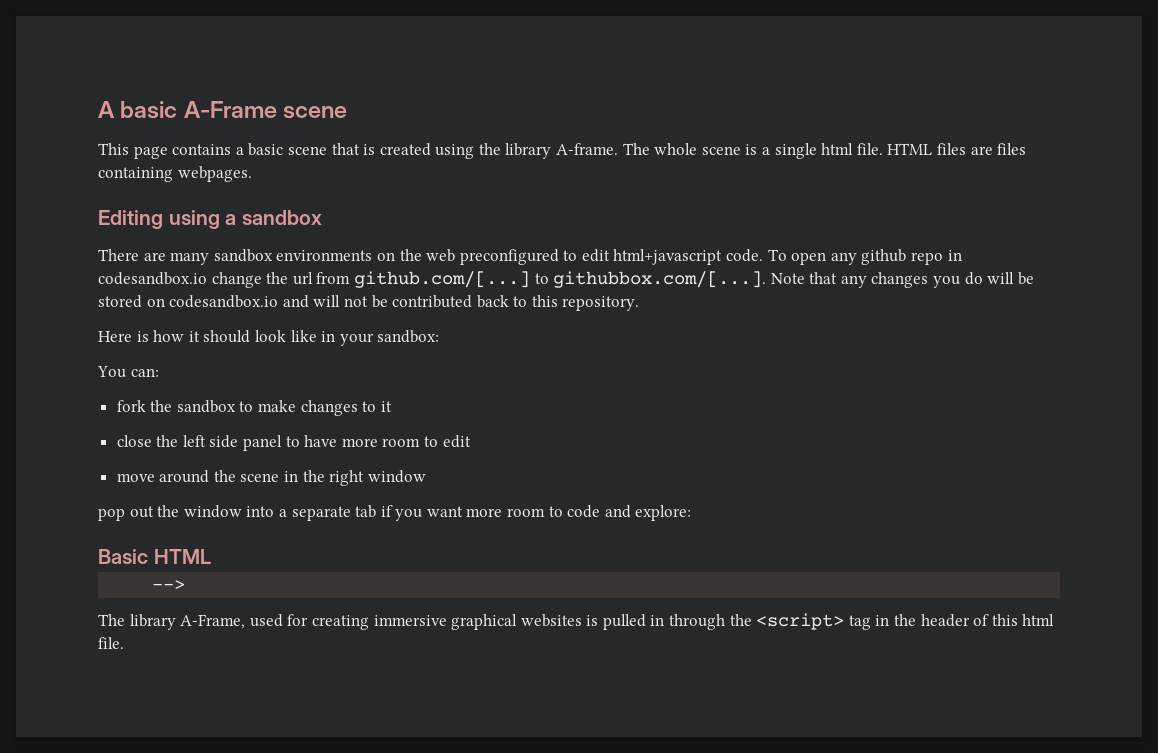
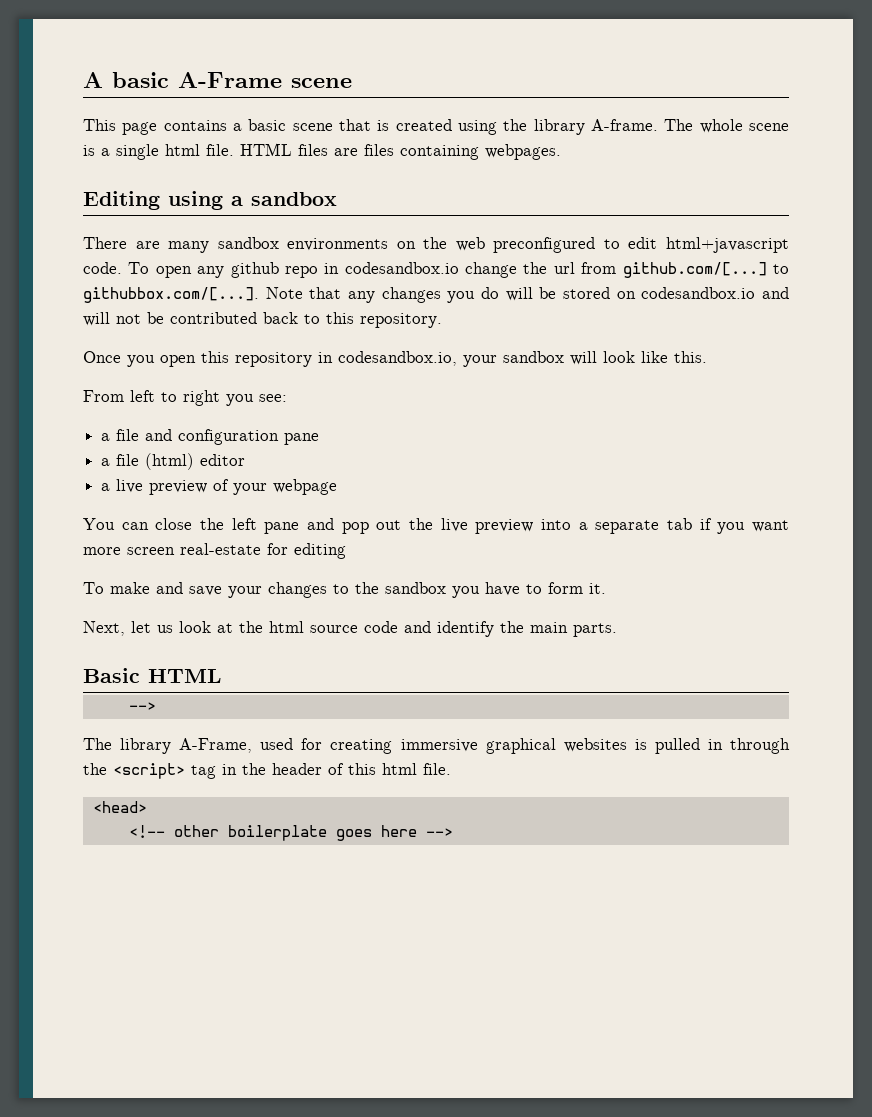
[98,330,440,346] [97,366,159,378] [116,400,392,416] [116,435,471,451] [116,470,426,486] Here is how it should look like in your sandbox: // You can: // fork the sandbox to make changes to it // close the left side panel to have more room to edit // move around the scene in the right window // -> [83,351,707,367] [83,390,287,406] [101,429,320,445] [101,453,246,470] [101,479,338,495] [83,518,334,534] Once you open this repository in codesandbox.io, your sandbox will look like this. // From left to right you see: // a file and configuration pane // a file (html) editor // a live preview of your webpage // You can close the left pane and
[183,505,242,518] window -> [440,518,534,534] live preview
[507,505,692,521] room to code and explore: -> [127,543,346,559] [83,582,606,598] [83,621,617,637] screen real-estate for editing // To make and save your changes to the sandbox you have to form it. // Next, let us look at the html source code and identify the main parts.
(124, 643) none -> [92,801,147,813] [128,825,453,841] // <head> // <!-- other boilerplate goes here -->

